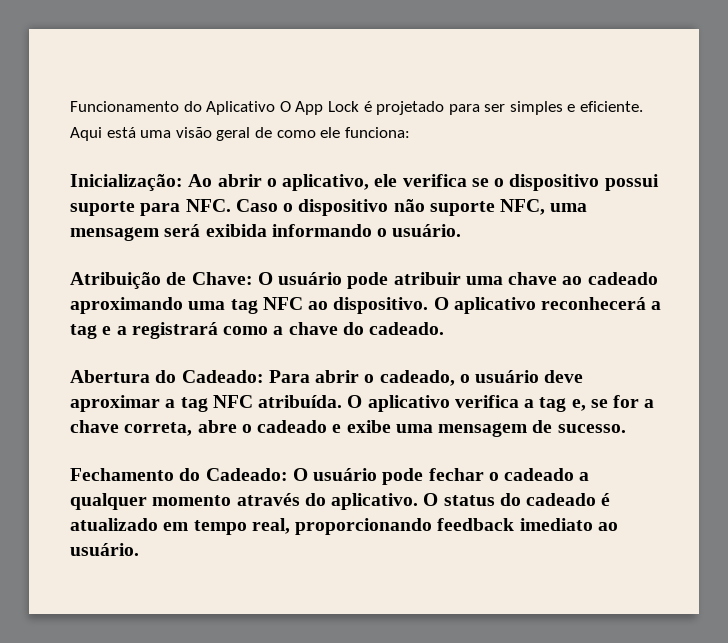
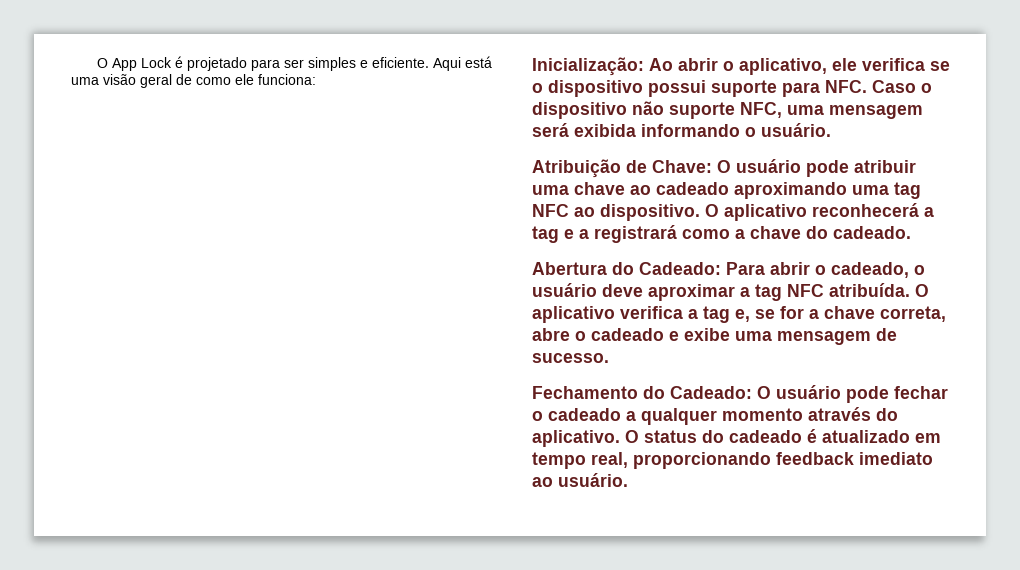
[70,101,276,115] Funcionamento do Aplicativo -> (96, 63) none

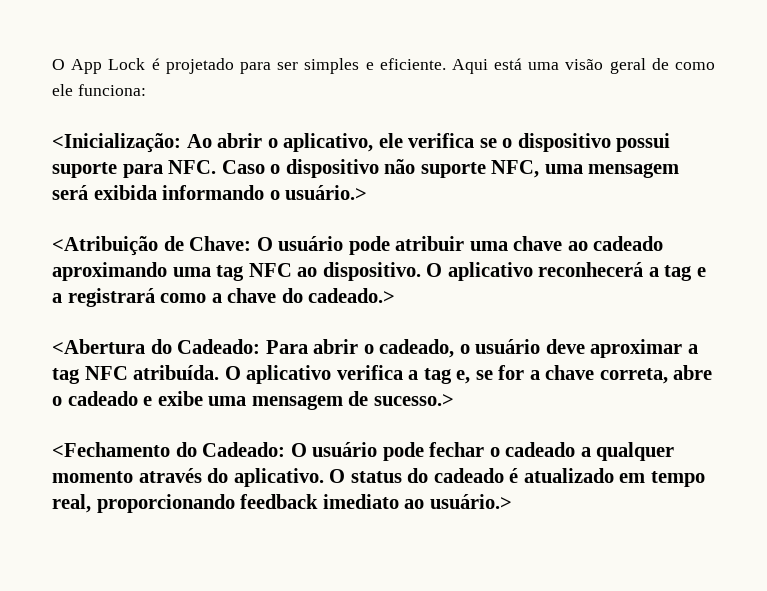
[532,57,644,76] Inicialização: -> [52,133,181,153] <Inicialização:
[761,123,831,137] [532,159,621,178] usuário. // Atribuição -> [285,185,368,200] [52,236,158,256] usuário.> // <Atribuição
[833,226,911,239] [532,262,607,275] cadeado. // Abertura -> [308,288,396,303] [52,339,145,354] cadeado.> // <Abertura
[532,353,609,363] [532,386,638,399] sucesso. // Fechamento -> [373,394,454,406] [52,442,170,457] sucesso.> // <Fechamento
[558,473,628,487] usuário. -> [429,494,512,509] usuário.>

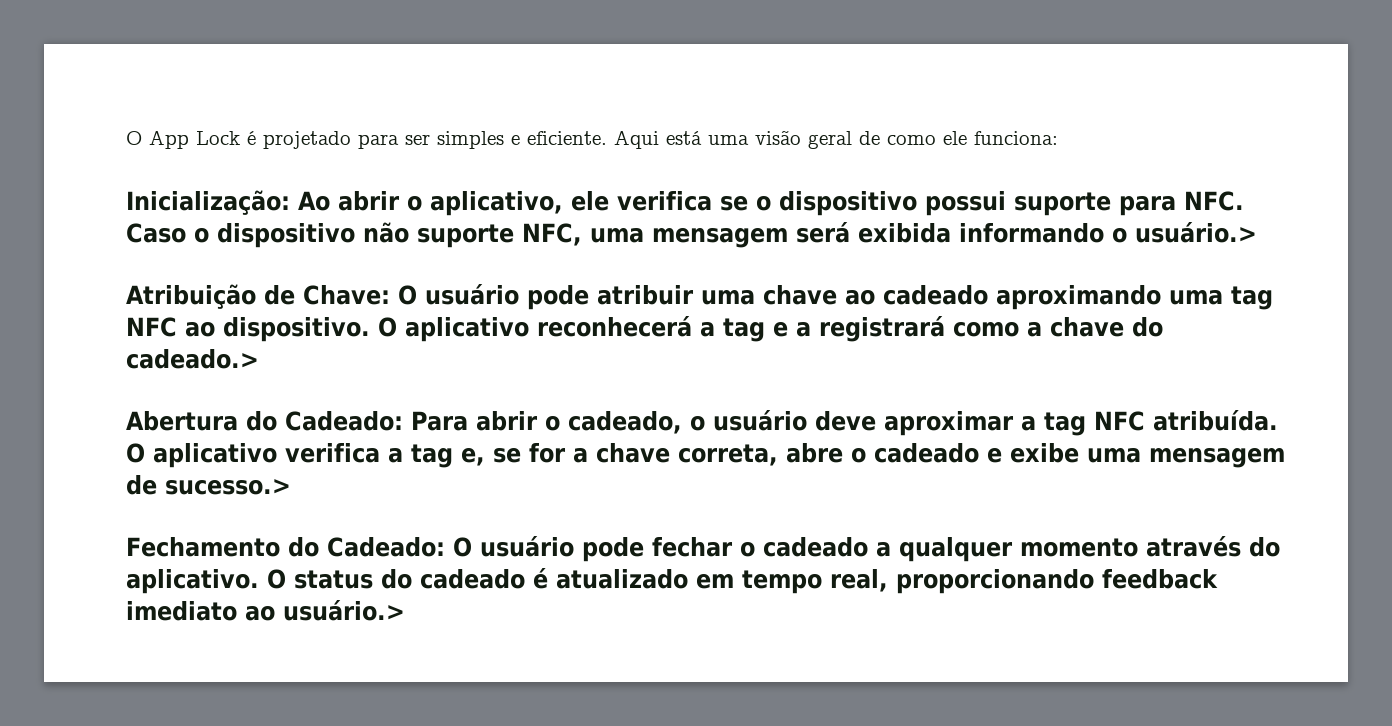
[52,133,181,153] <Inicialização: -> [126,190,290,215] Inicialização:
[52,236,158,256] <Atribuição -> [126,284,256,309] Atribuição
[52,339,145,354] <Abertura -> [126,411,238,431] Abertura
[52,442,170,457] <Fechamento -> [126,537,280,557] Fechamento

